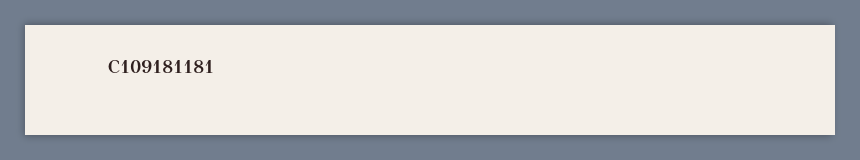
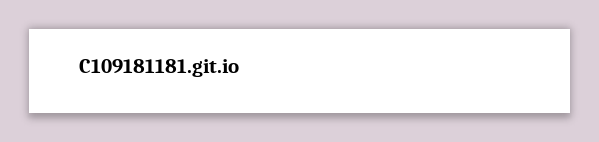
[108,59,214,74] C109181181 -> [79,59,239,77] C109181181.git.io

